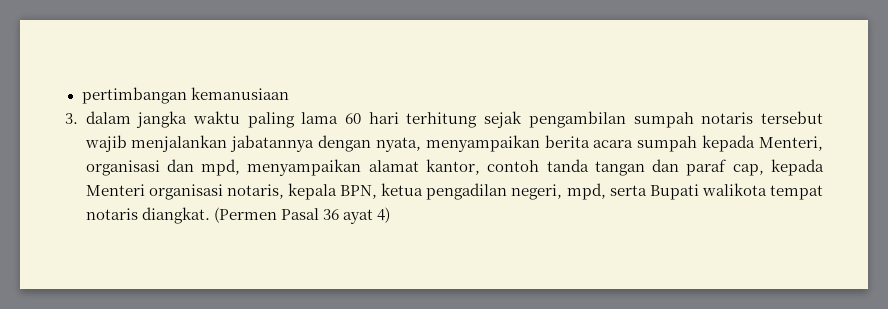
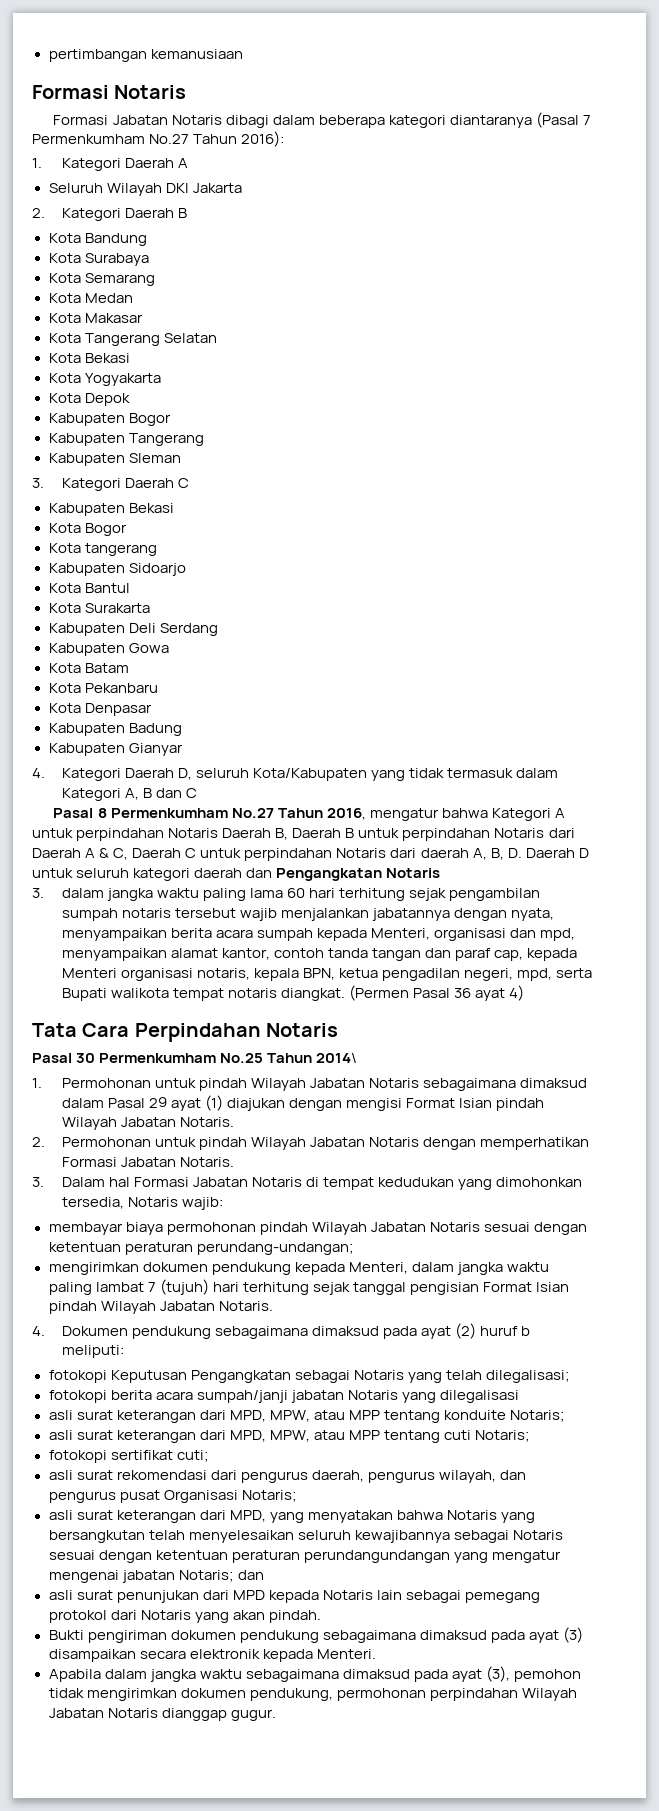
(289, 93) none -> [32,85,187,99] [53,112,591,128] [32,131,285,147] [32,158,188,171] [48,183,242,196] [32,208,187,221] [48,233,147,246] [48,253,149,266] [48,273,155,286] [48,293,133,303] [48,313,143,323] [48,333,217,346] [48,353,130,363] [48,373,161,386] [48,393,130,406] [48,413,171,426] [48,433,204,446] [48,453,181,466] [32,478,189,491] [48,503,174,516] [48,523,127,536] [48,543,157,556] [48,563,186,576] [48,583,130,593] [48,603,150,613] [48,623,218,636] [48,643,169,656] [48,663,129,673] [48,683,158,693] [48,703,152,716] [48,723,182,736] [48,743,183,756] [32,768,559,781] [61,788,197,801] [53,808,565,821] [32,828,575,841] [32,848,589,861] [32,868,441,881] // Formasi Notaris // Formasi Jabatan Notaris dibagi dalam beberapa kategori diantaranya (Pasal 7 Permenkumham No.27 Tahun 2016): // 1. Kategori Daerah A // Seluruh Wilayah DKI Jakarta // 2. Kategori Daerah B // Kota Bandung // Kota Surabaya // Kota Semarang // Kota Medan // Kota Makasar // Kota Tangerang Selatan // Kota Bekasi // Kota Yogyakarta // Kota Depok // Kabupaten Bogor // Kabupaten Tangerang // Kabupaten Sleman // 3. Kategori Daerah C // Kabupaten Bekasi // Kota Bogor // Kota tangerang // Kabupaten Sidoarjo // Kota Bantul // Kota Surakarta // Kabupaten Deli Serdang // Kabupaten Gowa // Kota Batam // Kota Pekanbaru // Kota Denpasar // Kabupaten Badung // Kabupaten Gianyar // 4. Kategori Daerah D, seluruh Kota/Kabupaten yang tidak termasuk dalam Kategori A, B dan C // Pasal 8 Permenkumham No.27 Tahun 2016, mengatur bahwa Kategori A untuk perpindahan Notaris Daerah B, Daerah B untuk perpindahan Notaris dari Daerah A & C, Daerah C untuk perpindahan Notaris dari daerah A, B, D. Daerah D untuk seluruh kategori daerah dan Pengangkatan Notaris
(390, 215) none -> [32,1023,339,1042] [32,1053,358,1063] [32,1078,588,1091] [61,1095,545,1111] [61,1117,234,1130] [32,1137,590,1150] [61,1157,234,1167] [32,1177,583,1190] [61,1197,223,1210] [48,1222,587,1235] [48,1242,354,1255] [48,1262,549,1275] [48,1279,569,1295] [48,1301,273,1314] [32,1323,531,1339] [61,1345,124,1358] [48,1370,570,1383] [48,1390,519,1403] [48,1410,565,1423] [48,1430,530,1443] [48,1450,209,1463] [48,1470,526,1483] [48,1490,297,1503] [48,1510,535,1523] [48,1530,563,1543] [48,1550,561,1563] [48,1570,264,1583] [48,1590,540,1603] [48,1610,321,1623] [48,1627,583,1643] [48,1649,376,1662] [48,1666,581,1682] [48,1688,577,1701] [48,1708,276,1721] // Tata Cara Perpindahan Notaris // Pasal 30 Permenkumham No.25 Tahun 2014\ // 1. Permohonan untuk pindah Wilayah Jabatan Notaris sebagaimana dimaksud dalam Pasal 29 ayat (1) diajukan dengan mengisi Format Isian pindah Wilayah Jabatan Notaris. // 2. Permohonan untuk pindah Wilayah Jabatan Notaris dengan memperhatikan Formasi Jabatan Notaris. // 3. Dalam hal Formasi Jabatan Notaris di tempat kedudukan yang dimohonkan tersedia, Notaris wajib: // membayar biaya permohonan pindah Wilayah Jabatan Notaris sesuai dengan ketentuan peraturan perundang-undangan; // mengirimkan dokumen pendukung kepada Menteri, dalam jangka waktu paling lambat 7 (tujuh) hari terhitung sejak tanggal pengisian Format Isian pindah Wilayah Jabatan Notaris. // 4. Dokumen pendukung sebagaimana dimaksud pada ayat (2) huruf b meliputi: // fotokopi Keputusan Pengangkatan sebagai Notaris yang telah dilegalisasi; // fotokopi berita acara sumpah/janji jabatan Notaris yang dilegalisasi // asli surat keterangan dari MPD, MPW, atau MPP tentang konduite Notaris; // asli surat keterangan dari MPD, MPW, atau MPP tentang cuti Notaris; // fotokopi sertifikat cuti; // asli surat rekomendasi dari pengurus daerah, pengurus wilayah, dan pengurus pusat Organisasi Notaris; // asli surat keterangan dari MPD, yang menyatakan bahwa Notaris yang bersangkutan telah menyelesaikan seluruh kewajibannya sebagai Notaris sesuai dengan ketentuan peraturan perundangundangan yang mengatur mengenai jabatan Notaris; dan // asli surat penunjukan dari MPD kepada Notaris lain sebagai pemegang protokol dari Notaris yang akan pindah. // Bukti pengiriman dokumen pendukung sebagaimana dimaksud pada ayat (3) disampaikan secara elektronik kepada Menteri. // Apabila dalam jangka waktu sebagaimana dimaksud pada ayat (3), pemohon tidak mengirimkan dokumen pendukung, permohonan perpindahan Wilayah Jabatan Notaris dianggap gugur.

